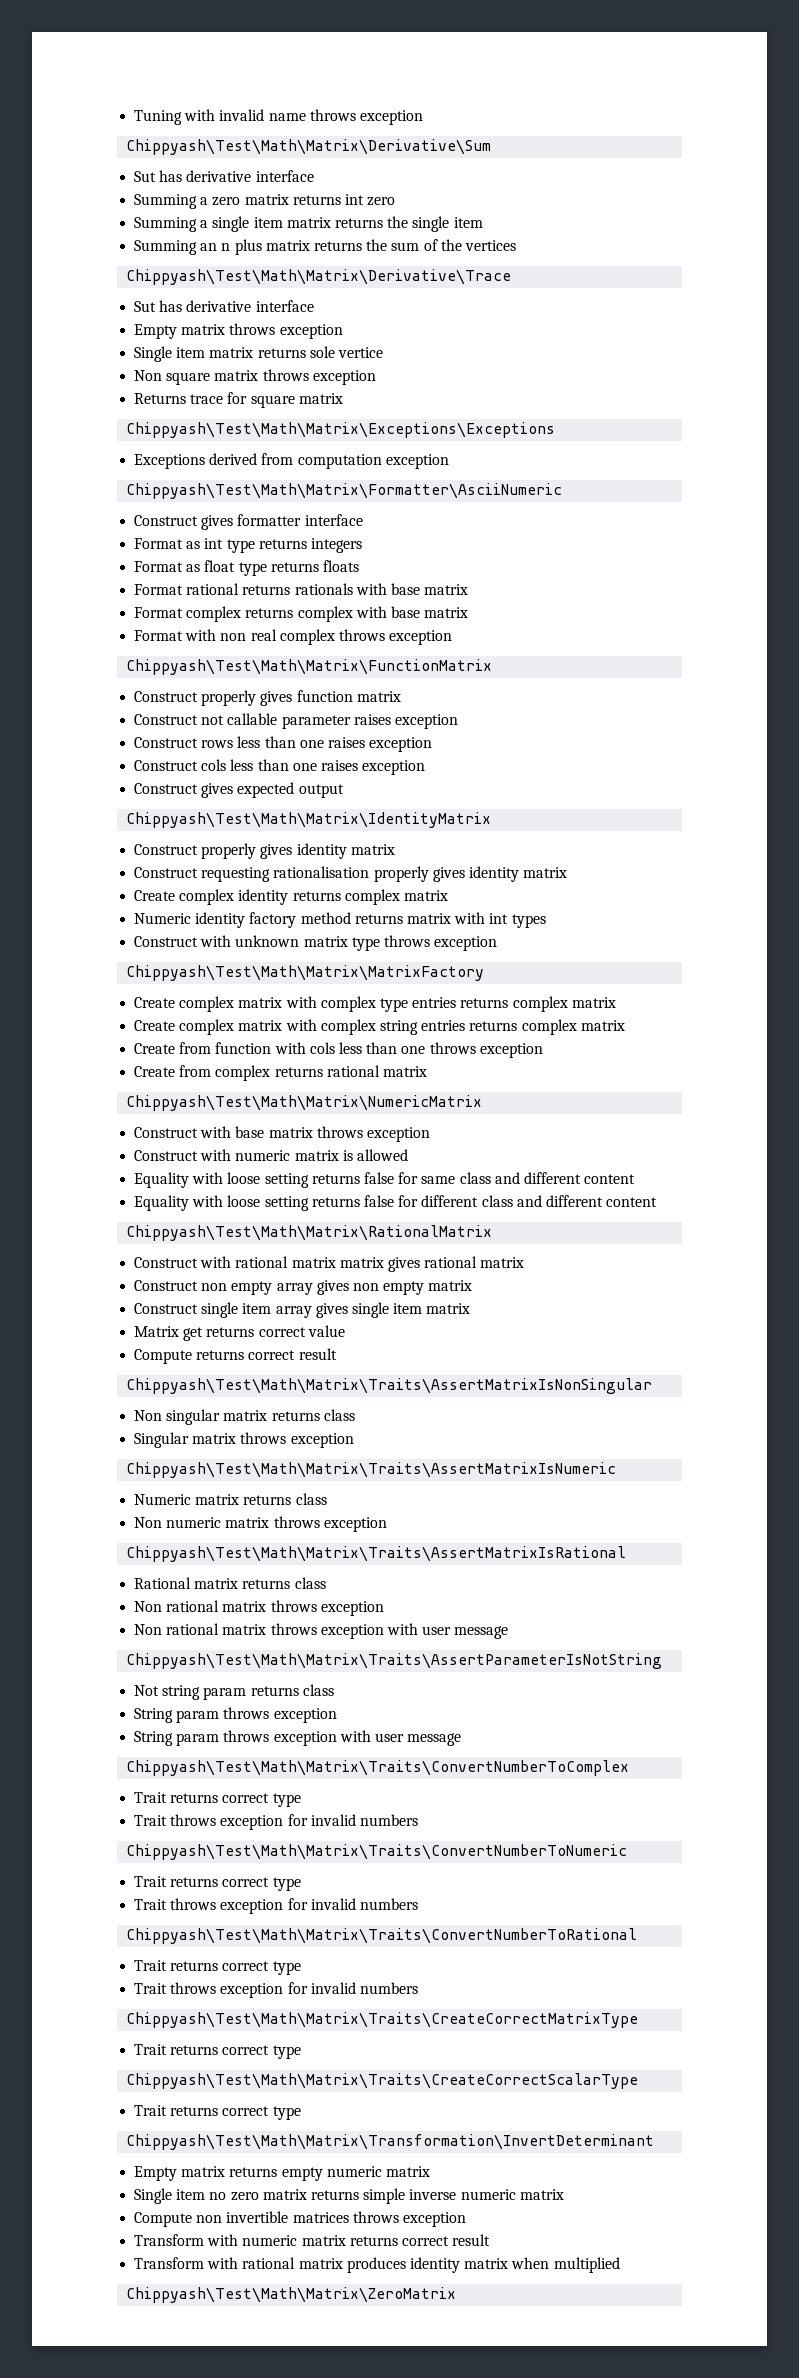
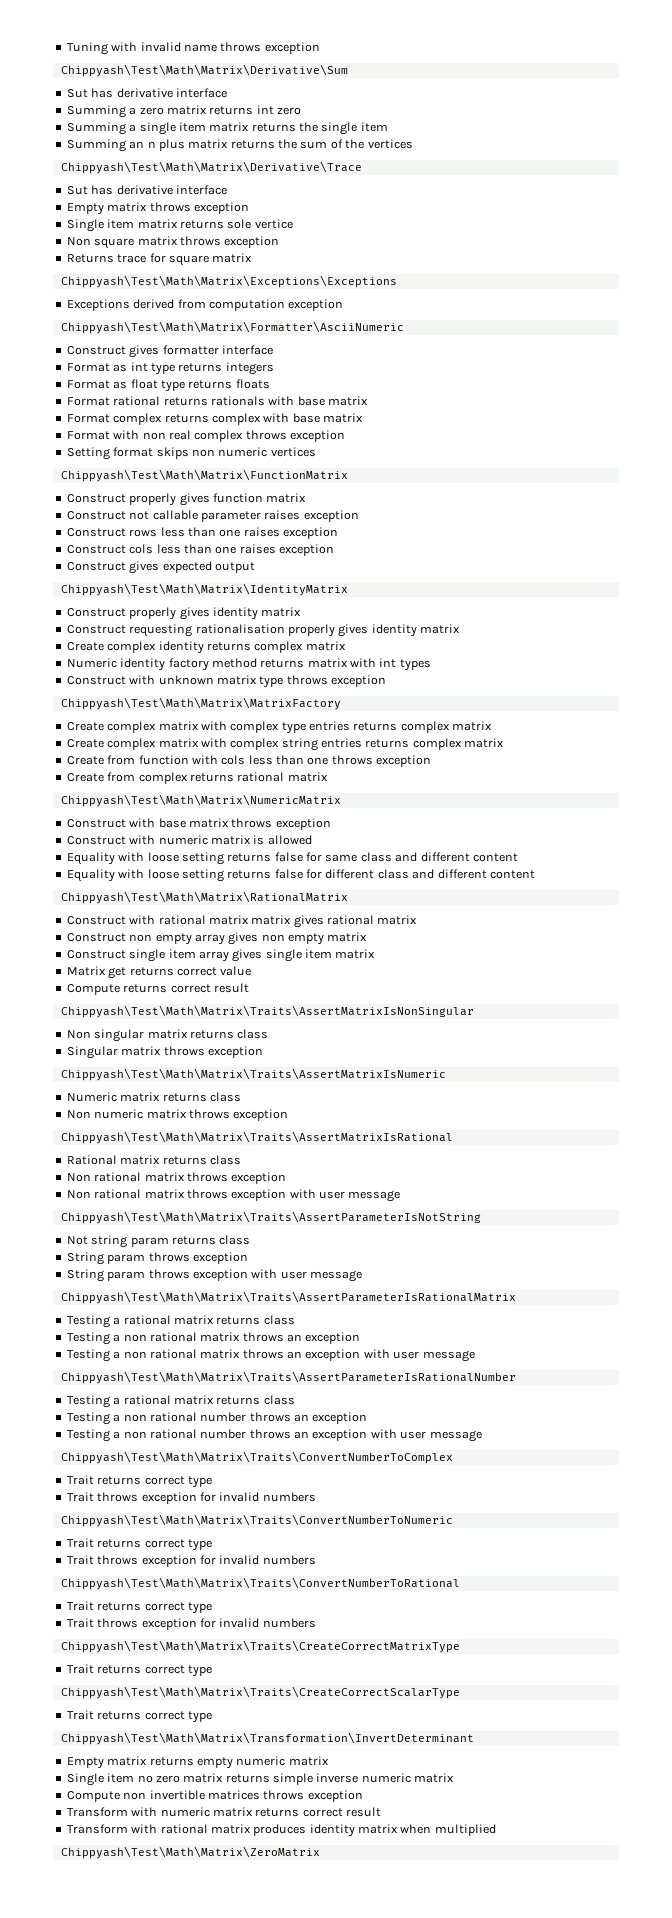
(453, 637) none -> [66,447,316,460] // Setting format skips non numeric vertices
(462, 1739) none -> [60,1291,516,1304] [66,1315,295,1328] [66,1332,361,1345] [66,1349,475,1362] [60,1371,516,1384] [66,1395,295,1408] [66,1412,368,1425] [66,1429,482,1442] // Chippyash\Test\Math\Matrix\Traits\AssertParameterIsRationalMatrix // Testing a rational matrix returns class // Testing a non rational matrix throws an exception // Testing a non rational matrix throws an exception with user message // Chippyash\Test\Math\Matrix\Traits\AssertParameterIsRationalNumber // Testing a rational matrix returns class // Testing a non rational number throws an exception // Testing a non rational number throws an exception with user message

